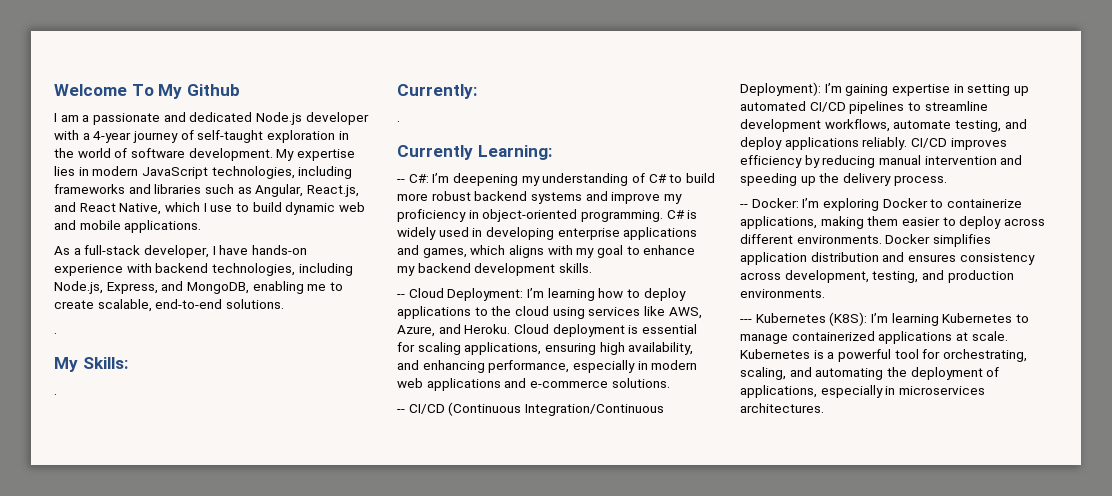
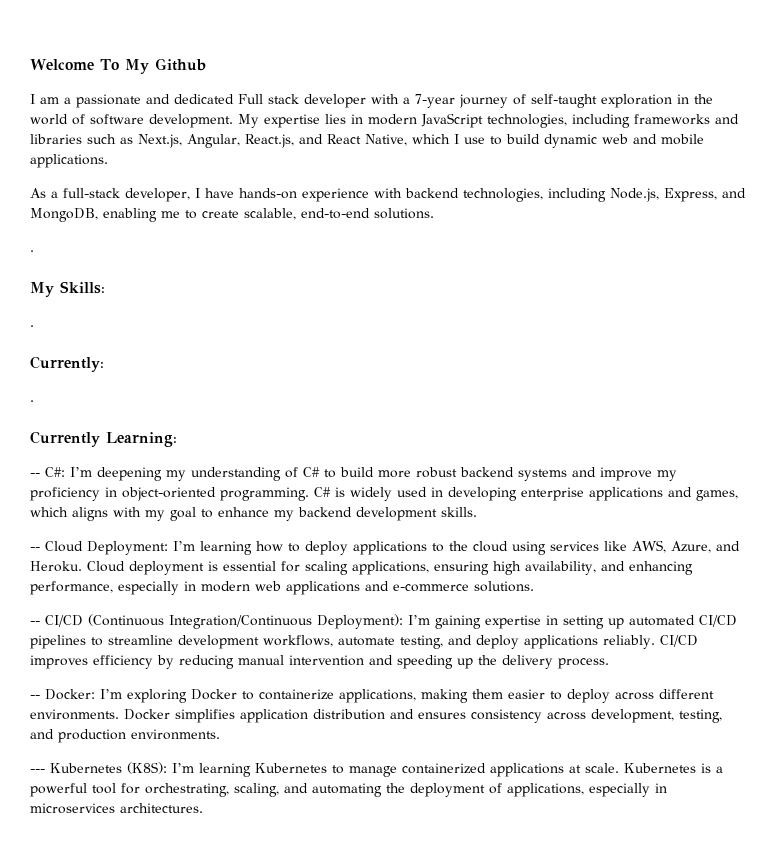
[255,112,302,125] Node.js -> [238,94,299,104] Full stack
[93,131,132,143] 4-year -> [415,94,455,108] 7-year
(252, 190) none -> [138,134,182,148] Next.js,

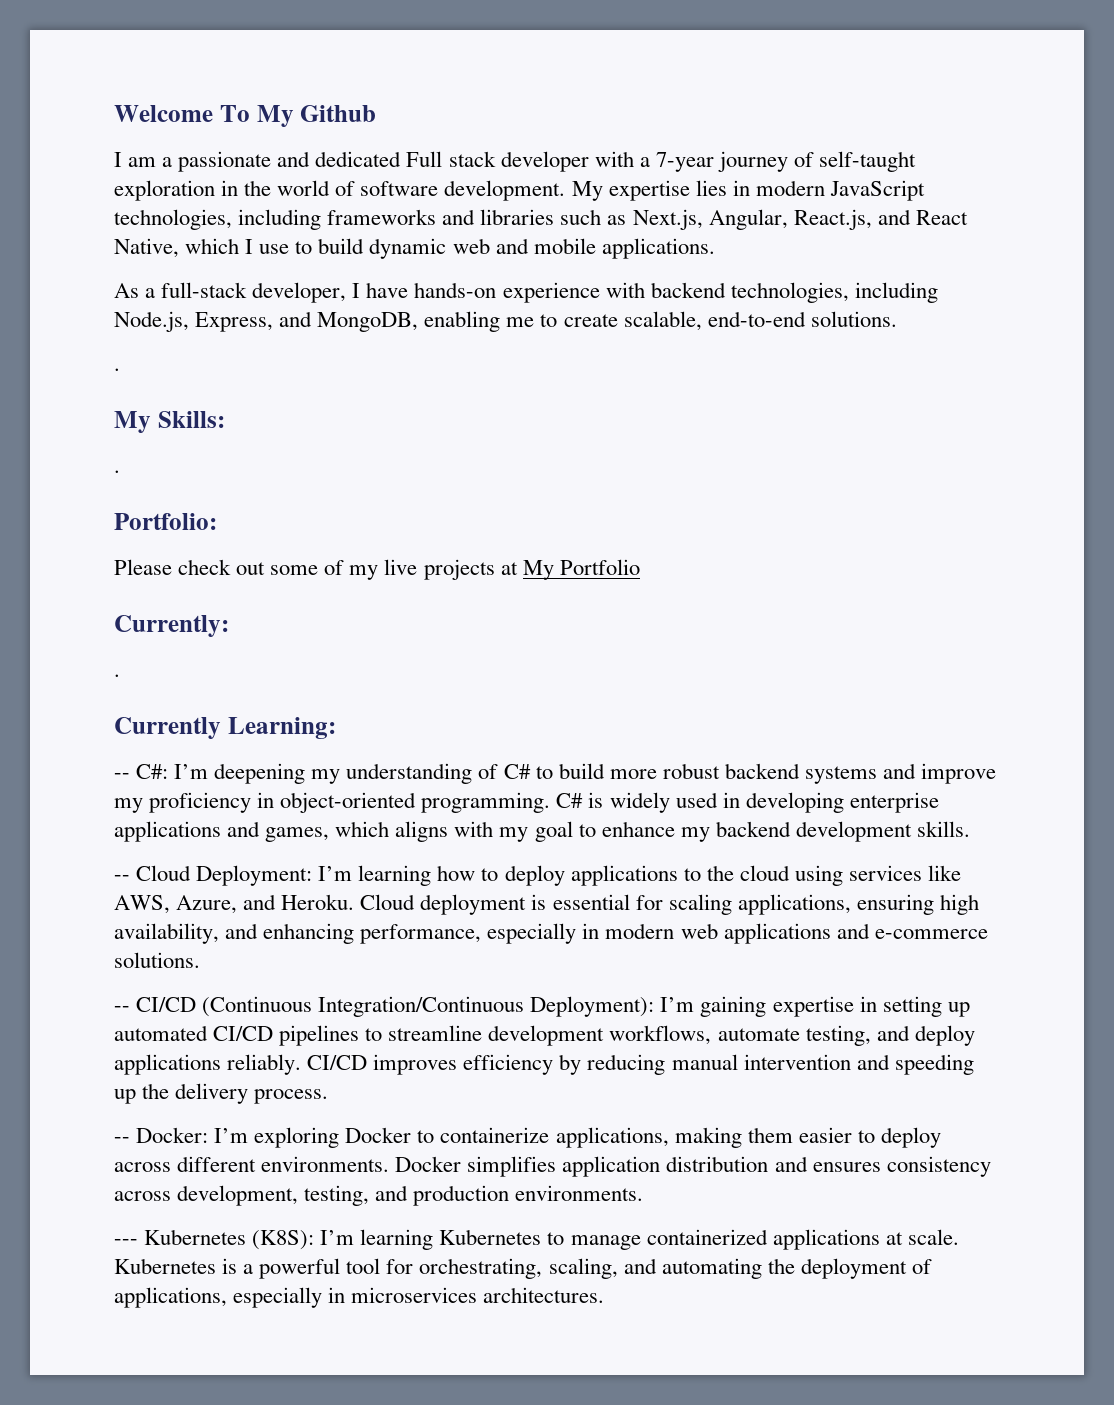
(34, 326) none -> [114,513,217,530] [114,559,640,580] // Portfolio: // Please check out some of my live projects at My Portfolio

